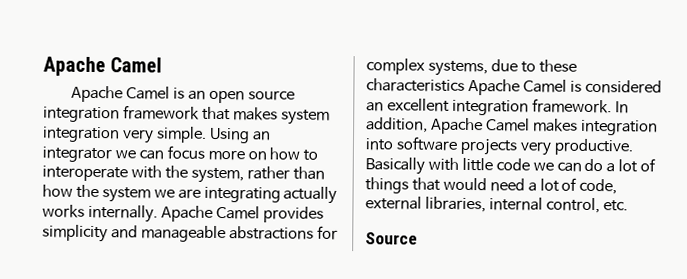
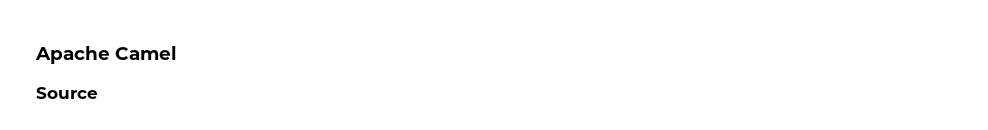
[43,56,163,77] [71,85,295,104] [43,105,330,125] [42,126,271,144] [42,145,319,163] [42,165,325,184] [42,184,338,204] [42,204,324,223] [42,224,338,243] [366,58,577,77] [366,78,662,96] [366,98,629,116] [366,117,658,136] [365,136,634,156] [365,157,657,175] [365,177,618,195] [365,196,628,214] Apache Camel // Apache Camel is an open source integration framework that makes system integration very simple. Using an integrator we can focus more on how to interoperate with the system, rather than how the system we are integrating actually works internally. Apache Camel provides simplicity and manageable abstractions for complex systems, due to these characteristics Apache Camel is considered an excellent integration framework. In addition, Apache Camel makes integration into software projects very productive. Basically with little code we can do a lot of things that would need a lot of code, external libraries, internal control, etc. -> [35,46,177,64] Apache Camel

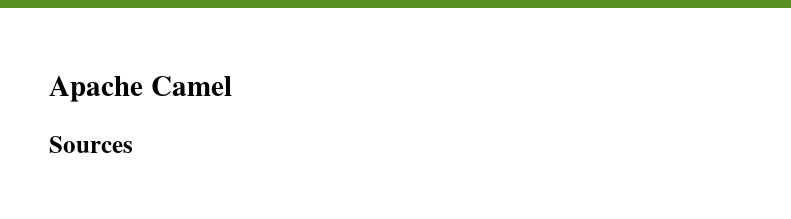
[36,87,98,99] Source -> [49,136,133,153] Sources

